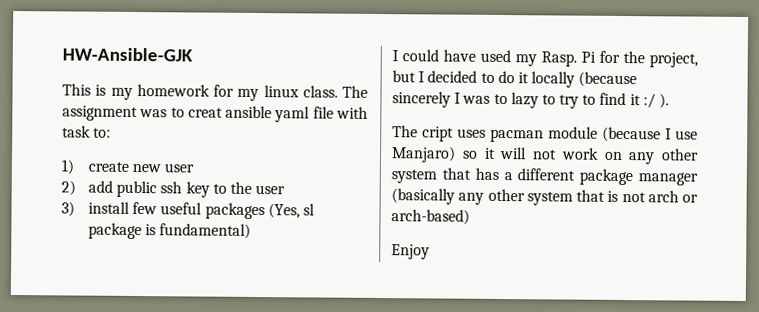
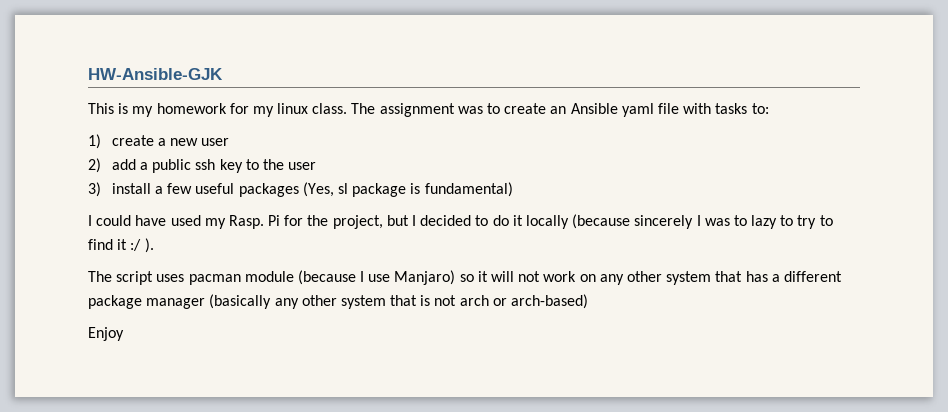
[187,105,273,119] creat ansible -> [504,103,618,114] create an Ansible
[62,125,91,138] task -> [715,103,748,114] tasks
(130, 166) none -> [158,138,167,146] a
(114, 186) none -> [140,162,149,170] a
(131, 207) none -> [155,186,164,194] a
[422,126,454,142] cript -> [116,271,154,285] script

